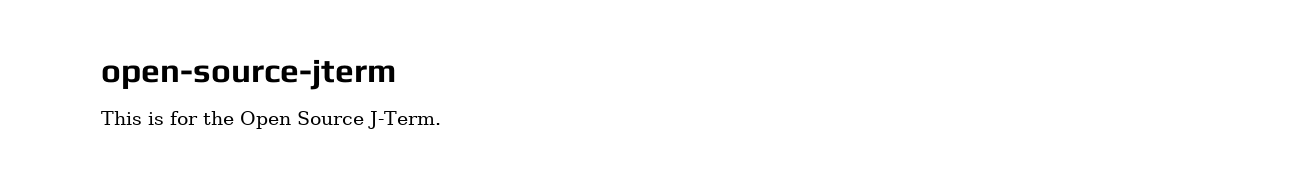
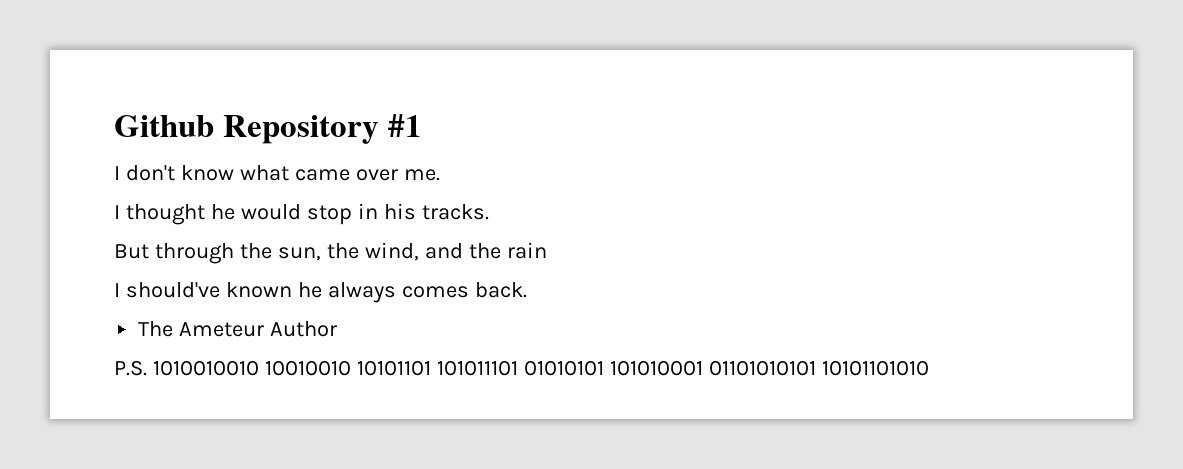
[101,59,396,90] [101,111,441,129] open-source-jterm // This is for the Open Source J-Term. -> [114,114,422,144] [114,165,440,181] [114,203,489,225] [114,242,547,264] [114,282,527,303] [138,321,338,337] [114,360,929,376] Github Repository #1 // I don't know what came over me. // I thought he would stop in his tracks. // But through the sun, the wind, and the rain // I should've known he always comes back. // The Ameteur Author // P.S. 1010010010 10010010 10101101 101011101 01010101 101010001 01101010101 10101101010

